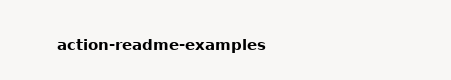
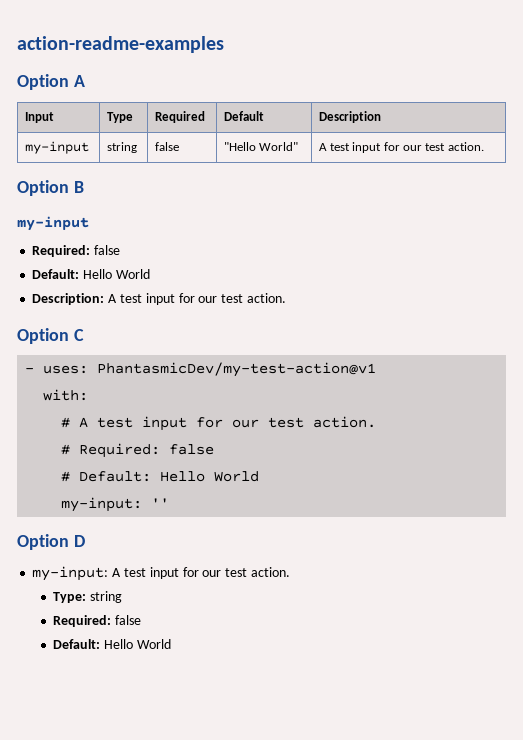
(266, 46) none -> [17,74,85,90] [24,112,54,123] [106,112,133,123] [154,111,205,123] [223,111,264,121] [318,111,381,123] [24,141,89,154] [106,142,137,153] [154,142,179,151] [223,142,298,151] [318,142,484,153] [17,180,84,196] [17,216,89,231] [32,245,121,257] [32,269,150,279] [32,293,286,305] [17,328,84,344] [25,362,377,377] [43,389,89,401] [61,416,377,431] [61,443,215,458] [61,471,260,482] [61,497,170,512] [17,534,85,550] [32,566,290,581] [53,591,123,603] [53,615,142,627] [53,639,171,649] // Option A // Input | Type | Required | Default | Description // my-input | string | false | "Hello World" | A test input for our test action. // Option B // my-input // Required: false // Default: Hello World // Description: A test input for our test action. // Option C // - uses: PhantasmicDev/my-test-action@v1 // with: // # A test input for our test action. // # Required: false // # Default: Hello World // my-input: '' // Option D // my-input: A test input for our test action. // Type: string // Required: false // Default: Hello World

